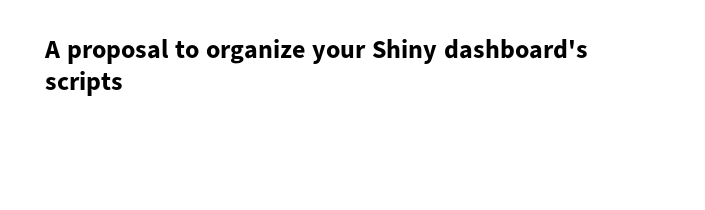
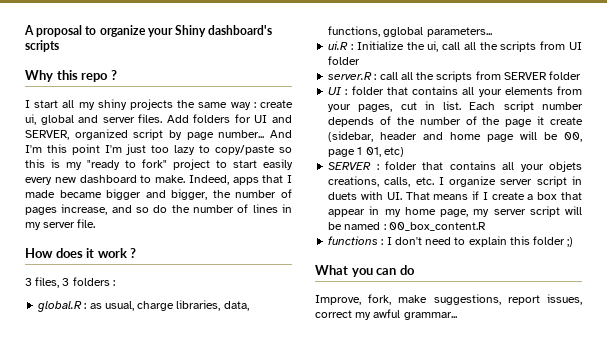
(123, 83) none -> [25,70,117,82] [25,99,293,110] [25,114,292,125] [25,129,292,140] [25,144,292,155] [25,159,293,170] [25,175,292,185] [25,189,293,200] [25,204,292,215] [25,219,96,230] [25,248,137,258] [25,277,115,288] [37,300,249,312] [328,26,492,37] [328,41,582,52] [328,56,361,65] [328,71,582,82] [328,86,582,97] [328,101,583,112] [328,116,583,127] [328,131,582,142] [328,147,404,157] [328,161,582,172] [328,176,582,187] [328,191,582,200] [328,206,582,217] [328,222,486,231] [328,236,574,247] [315,265,415,277] [315,294,582,305] [315,309,457,320] // Why this repo ? // I start all my shiny projects the same way : create ui, global and server files. Add folders for UI and SERVER, organized script by page number... And I'm this point I'm just too lazy to copy/paste so this is my "ready to fork" project to start easily every new dashboard to make. Indeed, apps that I made became bigger and bigger, the number of pages increase, and so do the number of lines in my server file. // How does it work ? // 3 files, 3 folders : // global.R : as usual, charge libraries, data, functions, gglobal parameters... // ui.R : Initialize the ui, call all the scripts from UI folder // server.R : call all the scripts from SERVER folder // UI : folder that contains all your elements from your pages, cut in list. Each script number depends of the number of the page it create (sidebar, header and home page will be 00, page 1 01, etc) // SERVER : folder that contains all your objets creations, calls, etc. I organize server script in duets with UI. That means if I create a box that appear in my home page, my server script will be named : 00_box_content.R // functions : I don't need to explain this folder ;) // What you can do // Improve, fork, make suggestions, report issues, correct my awful grammar...

